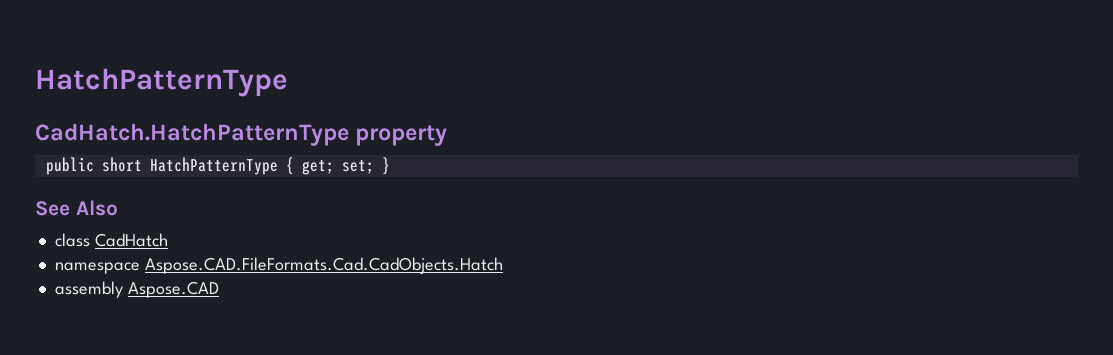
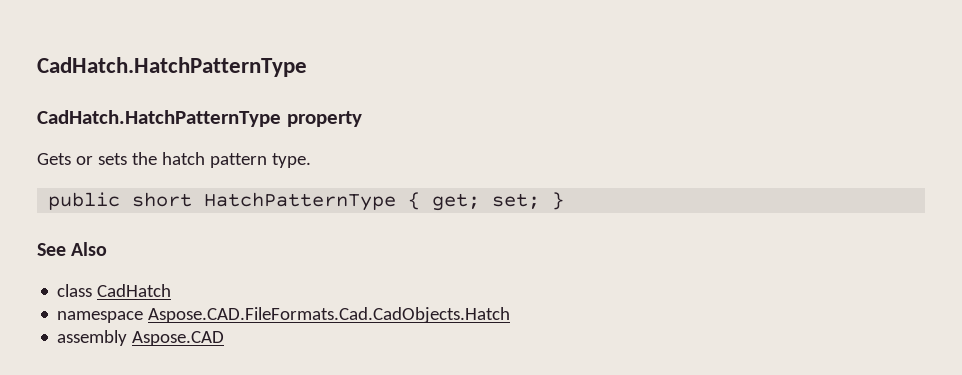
[35,68,288,97] HatchPatternType -> [37,57,307,77] CadHatch.HatchPatternType
(448, 135) none -> [37,152,311,168] // Gets or sets the hatch pattern type.

